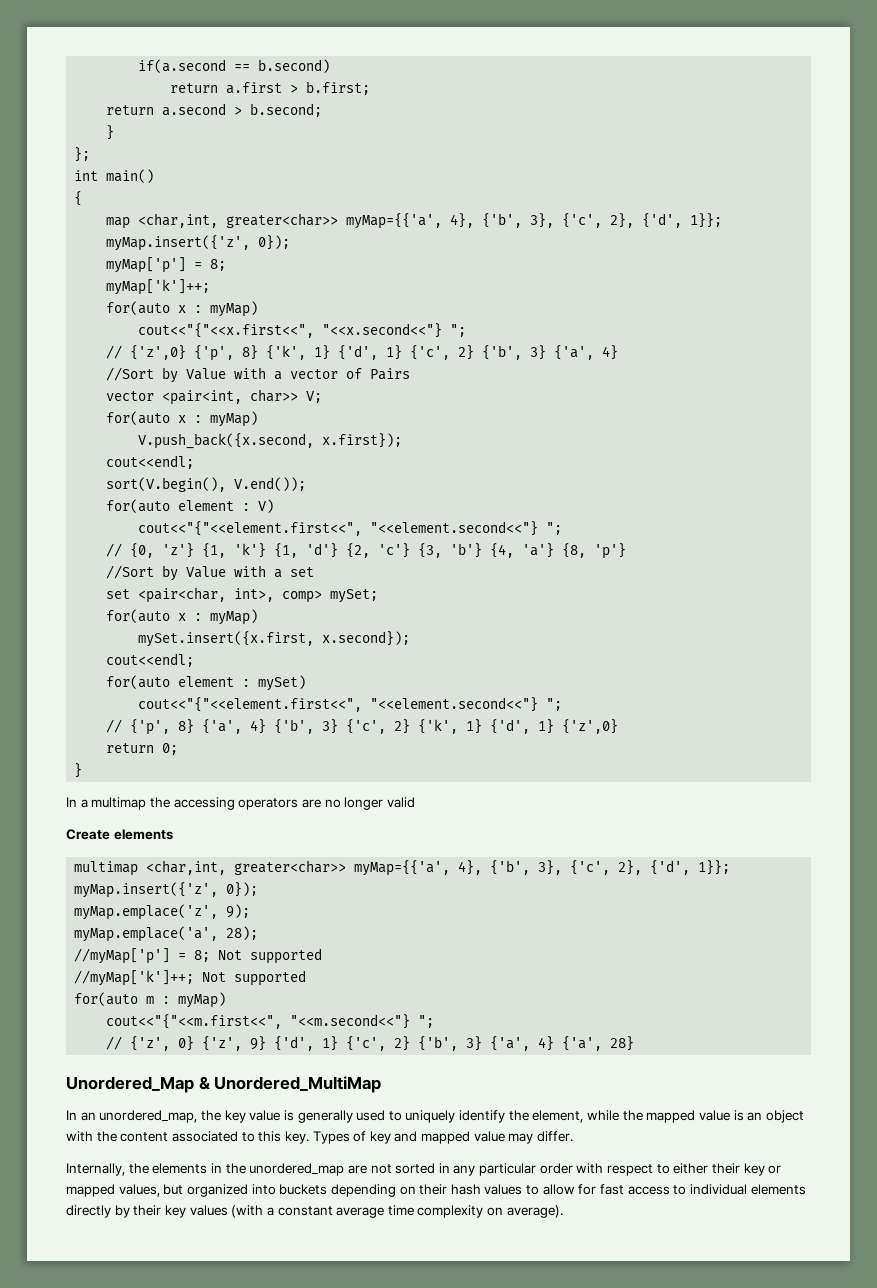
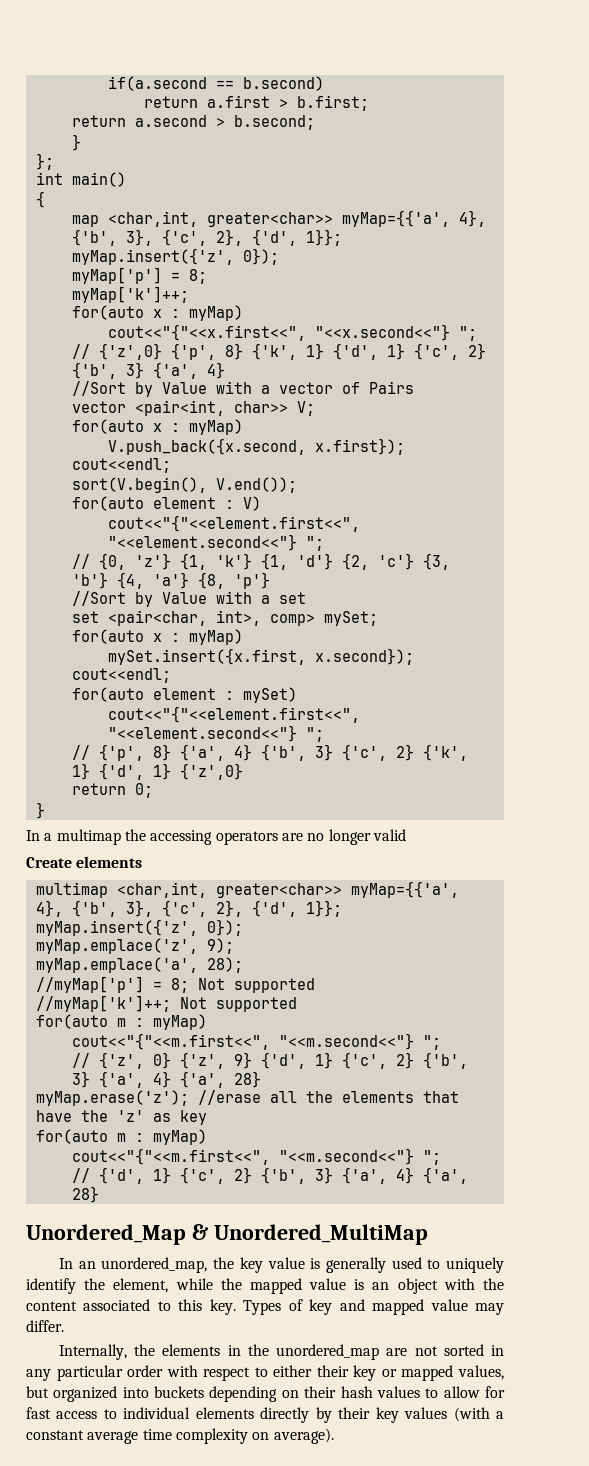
(635, 1043) none -> [35,1090,459,1106] [35,1110,207,1125] [35,1129,207,1145] [71,1148,441,1165] [71,1167,468,1184] [71,1186,99,1203] // myMap.erase('z'); //erase all the elements that have the 'z' as key // for(auto m : myMap) // cout<<"{"<<m.first<<", "<<m.second<<"} "; // // {'d', 1} {'c', 2} {'b', 3} {'a', 4} {'a', 28}

